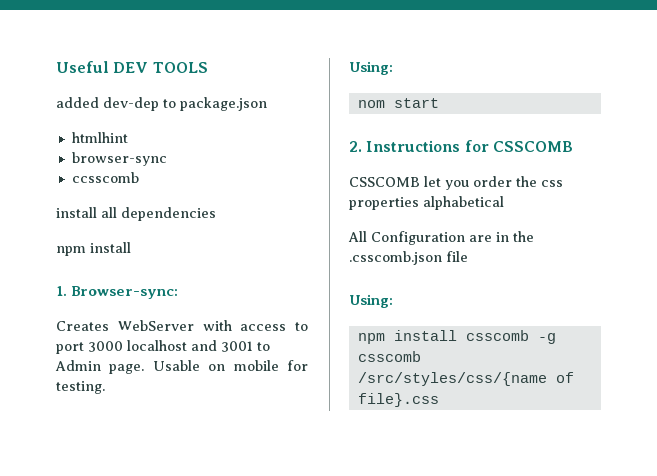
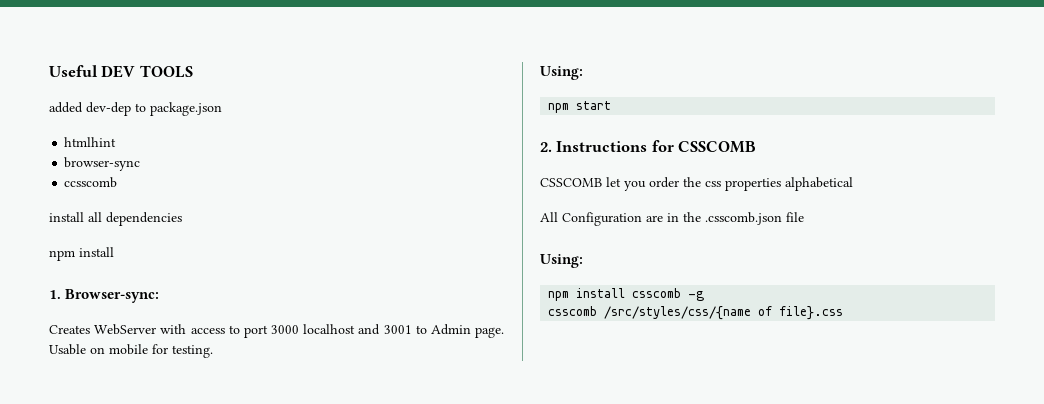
[357,100,385,108] nom -> [548,103,570,113] npm

